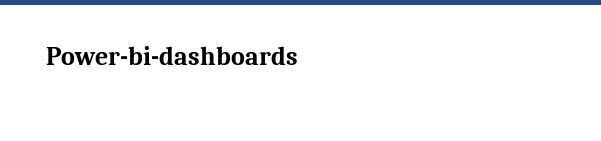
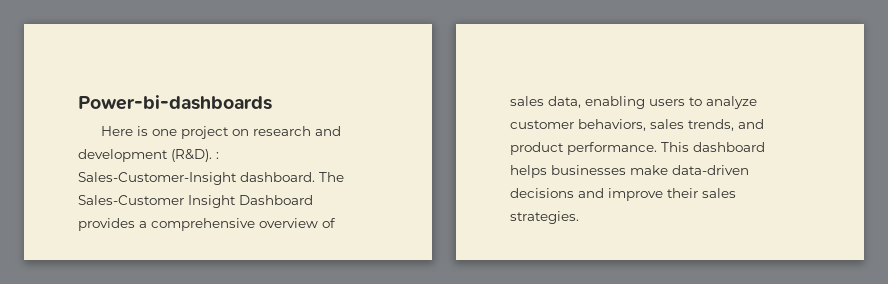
(298, 55) none -> [100,126,341,139] [78,149,219,162] [78,172,344,185] [78,195,313,208] [78,218,336,231] [510,96,757,109] [510,119,764,131] [510,142,765,155] [510,165,749,178] [510,188,736,201] [510,211,579,224] // Here is one project on research and development (R&D). : Sales-Customer-Insight dashboard. The Sales-Customer Insight Dashboard provides a comprehensive overview of sales data, enabling users to analyze customer behaviors, sales trends, and product performance. This dashboard helps businesses make data-driven decisions and improve their sales strategies.

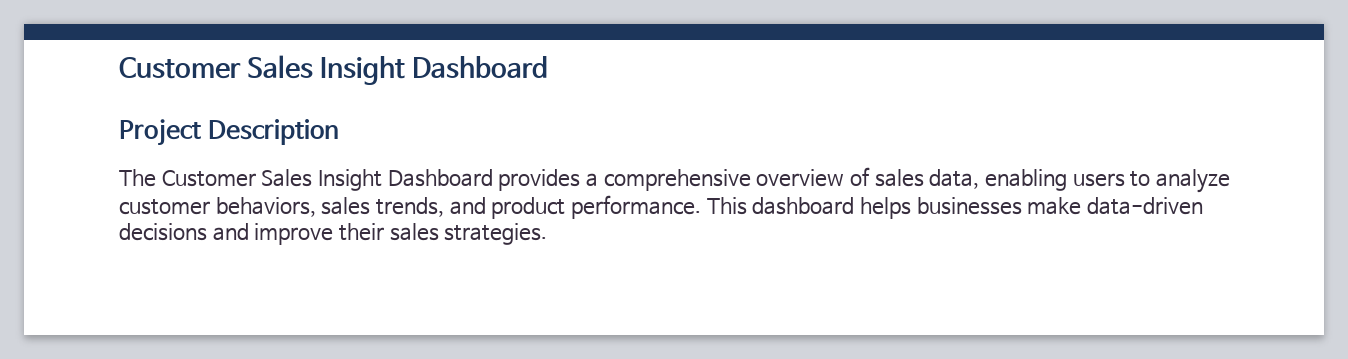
[78,95,272,110] [100,126,341,139] [78,149,219,162] [78,172,344,185] [78,195,184,205] Power-bi-dashboards // Here is one project on research and development (R&D). : Sales-Customer-Insight dashboard. The Sales-Customer -> [119,55,549,85] [119,119,339,146] [119,169,313,187] Customer Sales Insight Dashboard // Project Description // The Customer Sales

